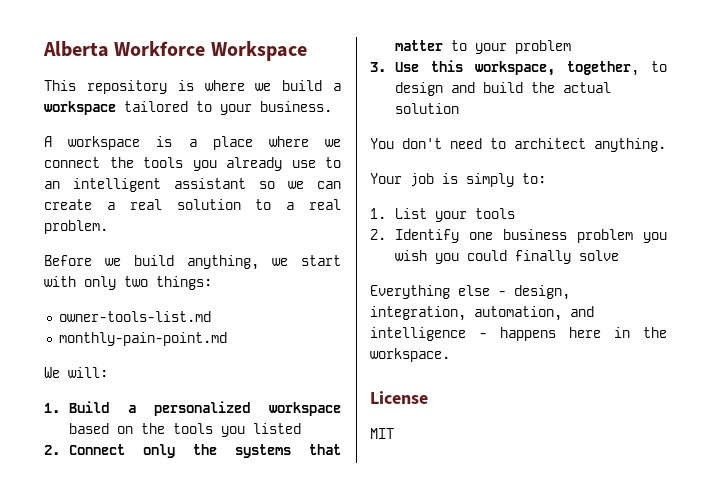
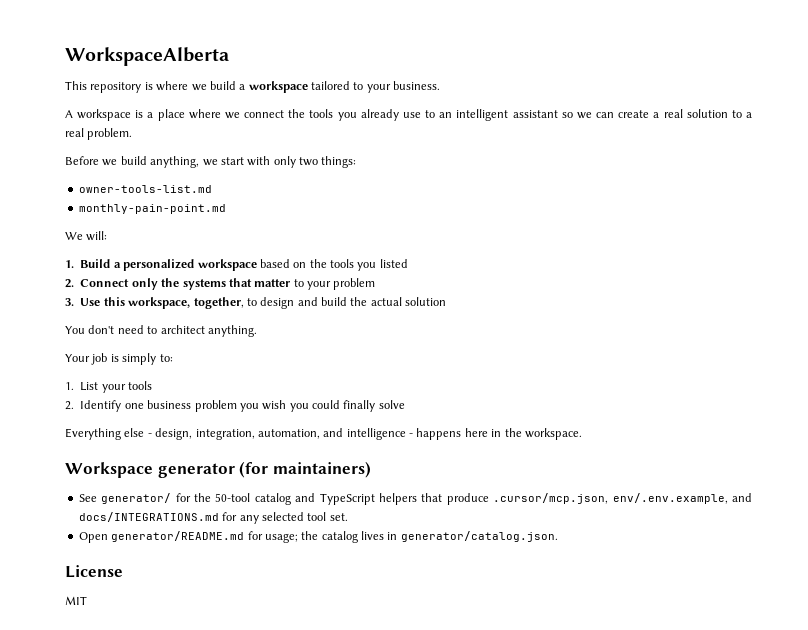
[43,41,307,61] Alberta Workforce Workspace -> [65,47,229,66] WorkspaceAlberta
(450, 355) none -> [65,461,371,478] [78,493,752,505] [78,512,348,524] [78,531,558,543] // Workspace generator (for maintainers) // See generator/ for the 50-tool catalog and TypeScript helpers that produce .cursor/mcp.json, env/.env.example, and docs/INTEGRATIONS.md for any selected tool set. // Open generator/README.md for usage; the catalog lives in generator/catalog.json.

